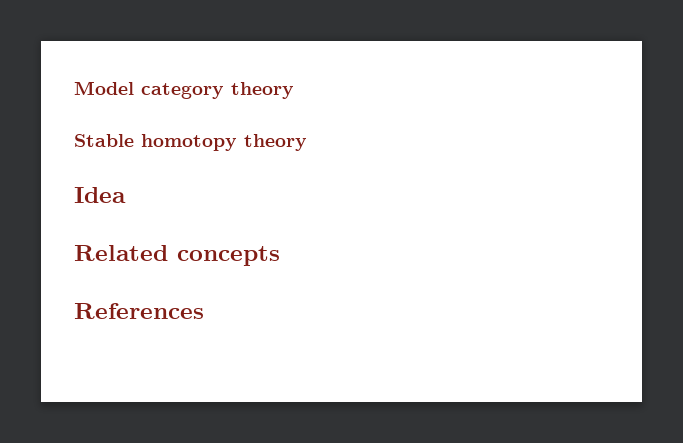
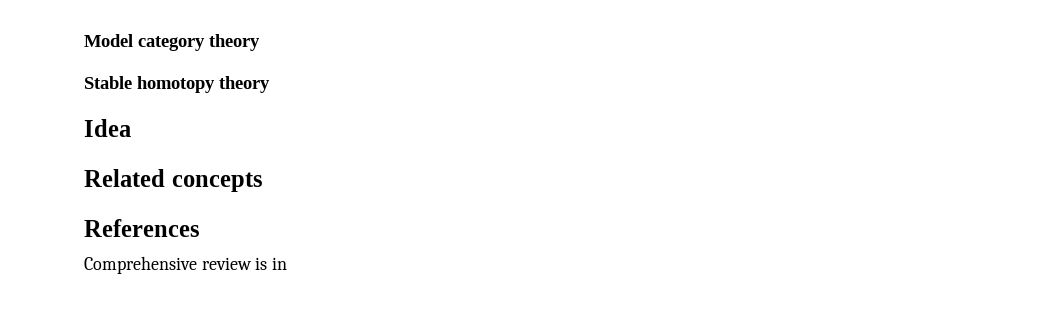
(204, 311) none -> [84,256,288,274] // Comprehensive review is in

